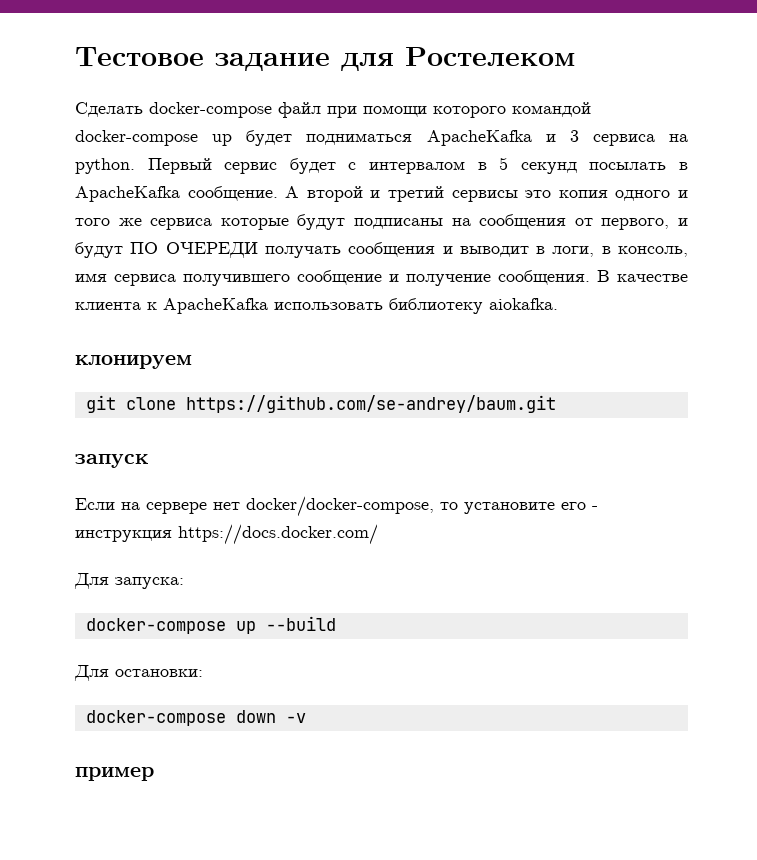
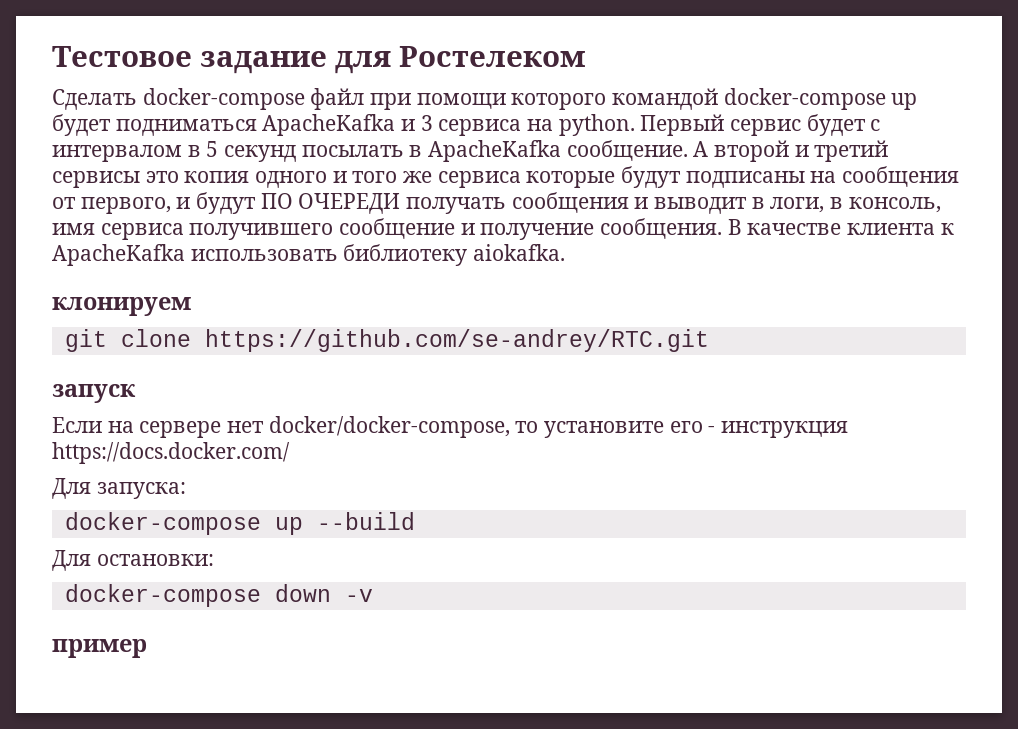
[185,395,556,413] https://github.com/se-andrey/baum.git -> [204,329,709,352] https://github.com/se-andrey/RTC.git

